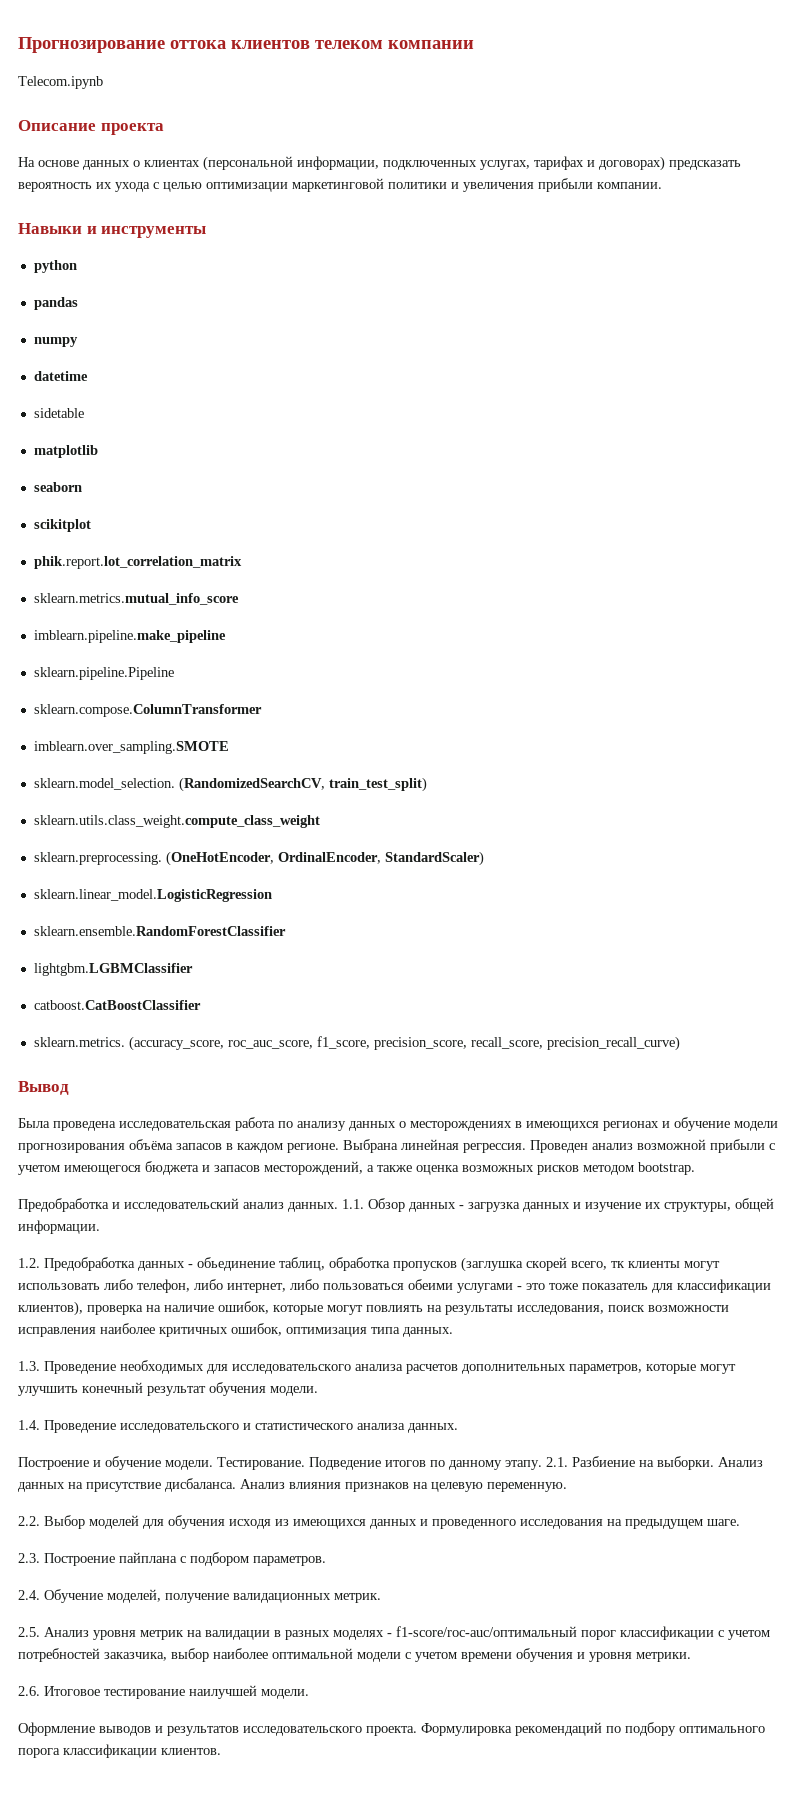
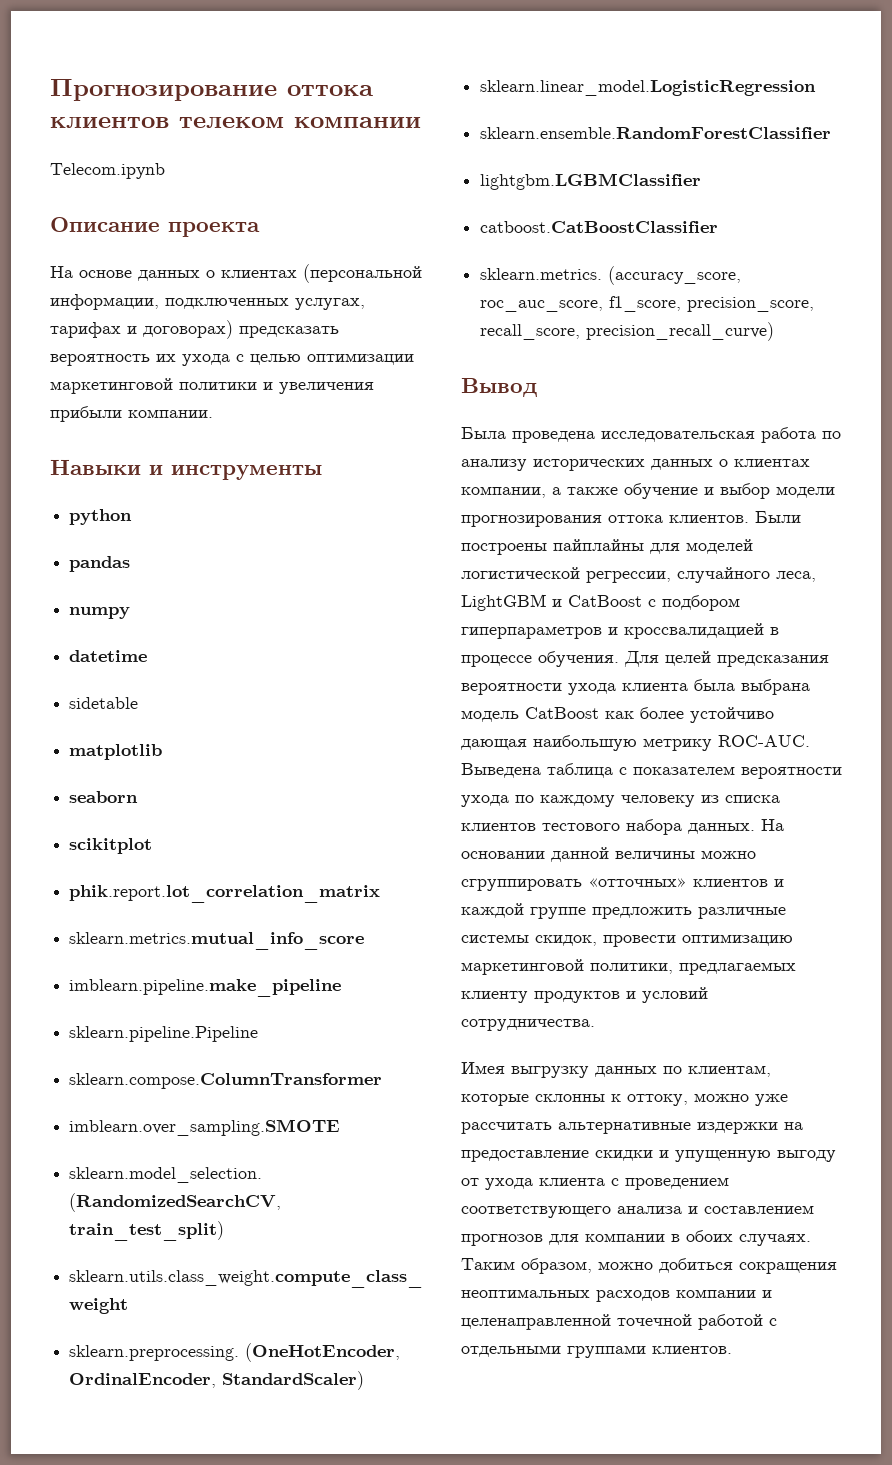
[349,1117,778,1131] [18,1139,775,1153] [18,1161,695,1175] [18,1198,774,1212] [18,1220,100,1234] [18,1257,720,1272] [18,1279,771,1293] [18,1301,729,1316] [18,1323,453,1337] [18,1360,736,1374] [18,1382,318,1396] [18,1420,458,1433] [18,1456,763,1470] [18,1478,567,1492] [18,1515,740,1529] [18,1552,326,1566] [18,1589,381,1603] [18,1626,770,1640] [18,1648,691,1662] [18,1685,309,1699] [18,1722,765,1736] [18,1744,157,1758] данных о месторождениях в имеющихся регионах и обучение модели прогнозирования объёма запасов в каждом регионе. Выбрана линейная регрессия. Проведен анализ возможной прибыли с учетом имеющегося бюджета и запасов месторождений, а также оценка возможных рисков методом bootstrap. // Предобработка и исследовательский анализ данных. 1.1. Обзор данных - загрузка данных и изучение их структуры, общей информации. // 1.2. Предобработка данных - обьединение таблиц, обработка пропусков (заглушка скорей всего, тк клиенты могут использовать либо телефон, либо интернет, либо пользоваться обеими услугами - это тоже показатель для классификации клиентов), проверка на наличие ошибок, которые могут повлиять на результаты исследования, поиск возможности исправления наиболее критичных ошибок, оптимизация типа данных. // 1.3. Проведение необходимых для исследовательского анализа расчетов дополнительных параметров, которые могут улучшить конечный результат обучения модели. // 1.4. Проведение исследовательского и статистического анализа данных. // Построение и обучение модели. Тестирование. Подведение итогов по данному этапу. 2.1. Разбиение на выборки. Анализ данных на присутствие дисбаланса. Анализ влияния признаков на целевую переменную. // 2.2. Выбор моделей для обучения исходя из имеющихся данных и проведенного исследования на предыдущем шаге. // 2.3. Построение пайплана с подбором параметров. // 2.4. Обучение моделей, получение валидационных метрик. // 2.5. Анализ уровня метрик на валидации в разных моделях - f1-score/roc-auc/оптимальный порог классификации с учетом потребностей заказчика, выбор наиболее оптимальной модели с учетом времени обучения и уровня метрики. // 2.6. Итоговое тестирование наилучшей модели. // Оформление выводов и результатов исследовательского проекта. Формулировка рекомендаций по подбору оптимального порога классификации -> [533,459,810,471] [461,483,835,499] [461,511,801,527] [461,539,753,555] [461,567,816,583] [461,594,740,611] [461,623,779,639] [461,651,829,667] [461,679,810,695] [461,707,774,723] [461,735,810,751] [461,763,842,779] [461,794,780,807] [461,819,784,835] [461,847,756,862] [461,878,784,891] [461,903,786,919] [461,934,793,947] [461,959,796,975] [461,987,708,1003] [461,1019,595,1031] [461,1062,771,1078] [461,1093,788,1106] [461,1122,803,1134] [461,1150,836,1162] [461,1177,729,1190] [461,1205,814,1218] [461,1230,811,1246] [461,1258,837,1274] [461,1289,772,1302] [461,1314,777,1330] [461,1345,646,1358] исторических данных о клиентах компании, а также обучение и выбор модели прогнозирования оттока клиентов. Были построены пайплайны для моделей логистической регрессии, случайного леса, LightGBM и CatBoost с подбором гиперпараметров и кроссвалидацией в процессе обучения. Для целей предсказания вероятности ухода клиента была выбрана модель CatBoost как более устойчиво дающая наибольшую метрику ROC-AUC. Выведена таблица с показателем вероятности ухода по каждому человеку из списка клиентов тестового набора данных. На основании данной величины можно сгруппировать «отточных» клиентов и каждой группе предложить различные системы скидок, провести оптимизацию маркетинговой политики, предлагаемых клиенту продуктов и условий сотрудничества. // Имея выгрузку данных по клиентам, которые склонны к оттоку, можно уже рассчитать альтернативные издержки на предоставление скидки и упущенную выгоду от ухода клиента с проведением соответствующего анализа и составлением прогнозов для компании в обоих случаях. Таким образом, можно добиться сокращения неоптимальных расходов компании и целенаправленной точечной работой с отдельными группами

